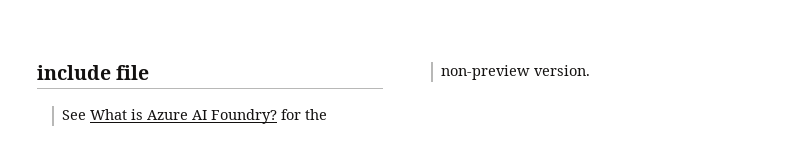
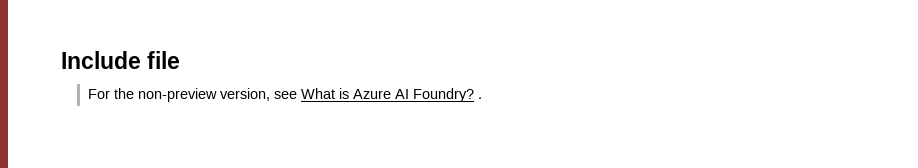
[37,65,111,80] include -> [61,51,141,69] Include
[61,110,86,120] See -> [87,88,297,102] For the non-preview version, see
[280,109,327,120] [440,65,590,80] for the non-preview version. -> [477,97,482,99] .

